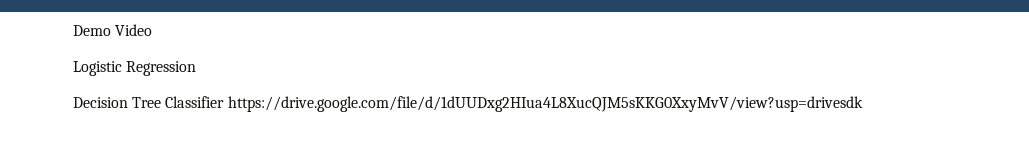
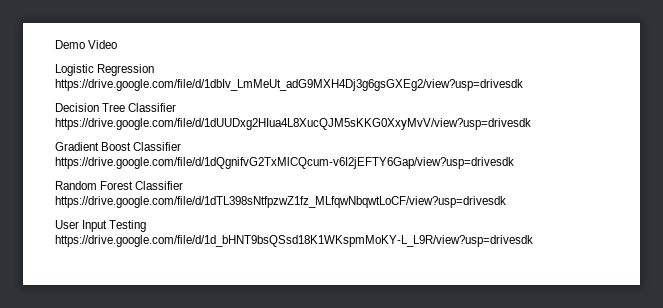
(197, 68) none -> [55,79,523,91] https://drive.google.com/file/d/1dbIv_LmMeUt_adG9MXH4Dj3g6gsGXEg2/view?usp=drivesdk
(863, 104) none -> [55,142,182,151] [55,157,514,169] [55,181,184,190] [55,196,506,208] [55,220,147,232] [55,235,533,247] // Gradient Boost Classifier https://drive.google.com/file/d/1dQgnifvG2TxMlCQcum-v6I2jEFTY6Gap/view?usp=drivesdk // Random Forest Classifier https://drive.google.com/file/d/1dTL398sNtfpzwZ1fz_MLfqwNbqwtLoCF/view?usp=drivesdk // User Input Testing https://drive.google.com/file/d/1d_bHNT9bsQSsd18K1WKspmMoKY-L_L9R/view?usp=drivesdk

